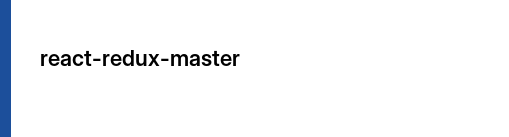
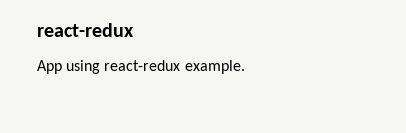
[40,50,240,67] react-redux-master -> [37,23,134,37] [37,60,245,74] react-redux // App using react-redux example.

